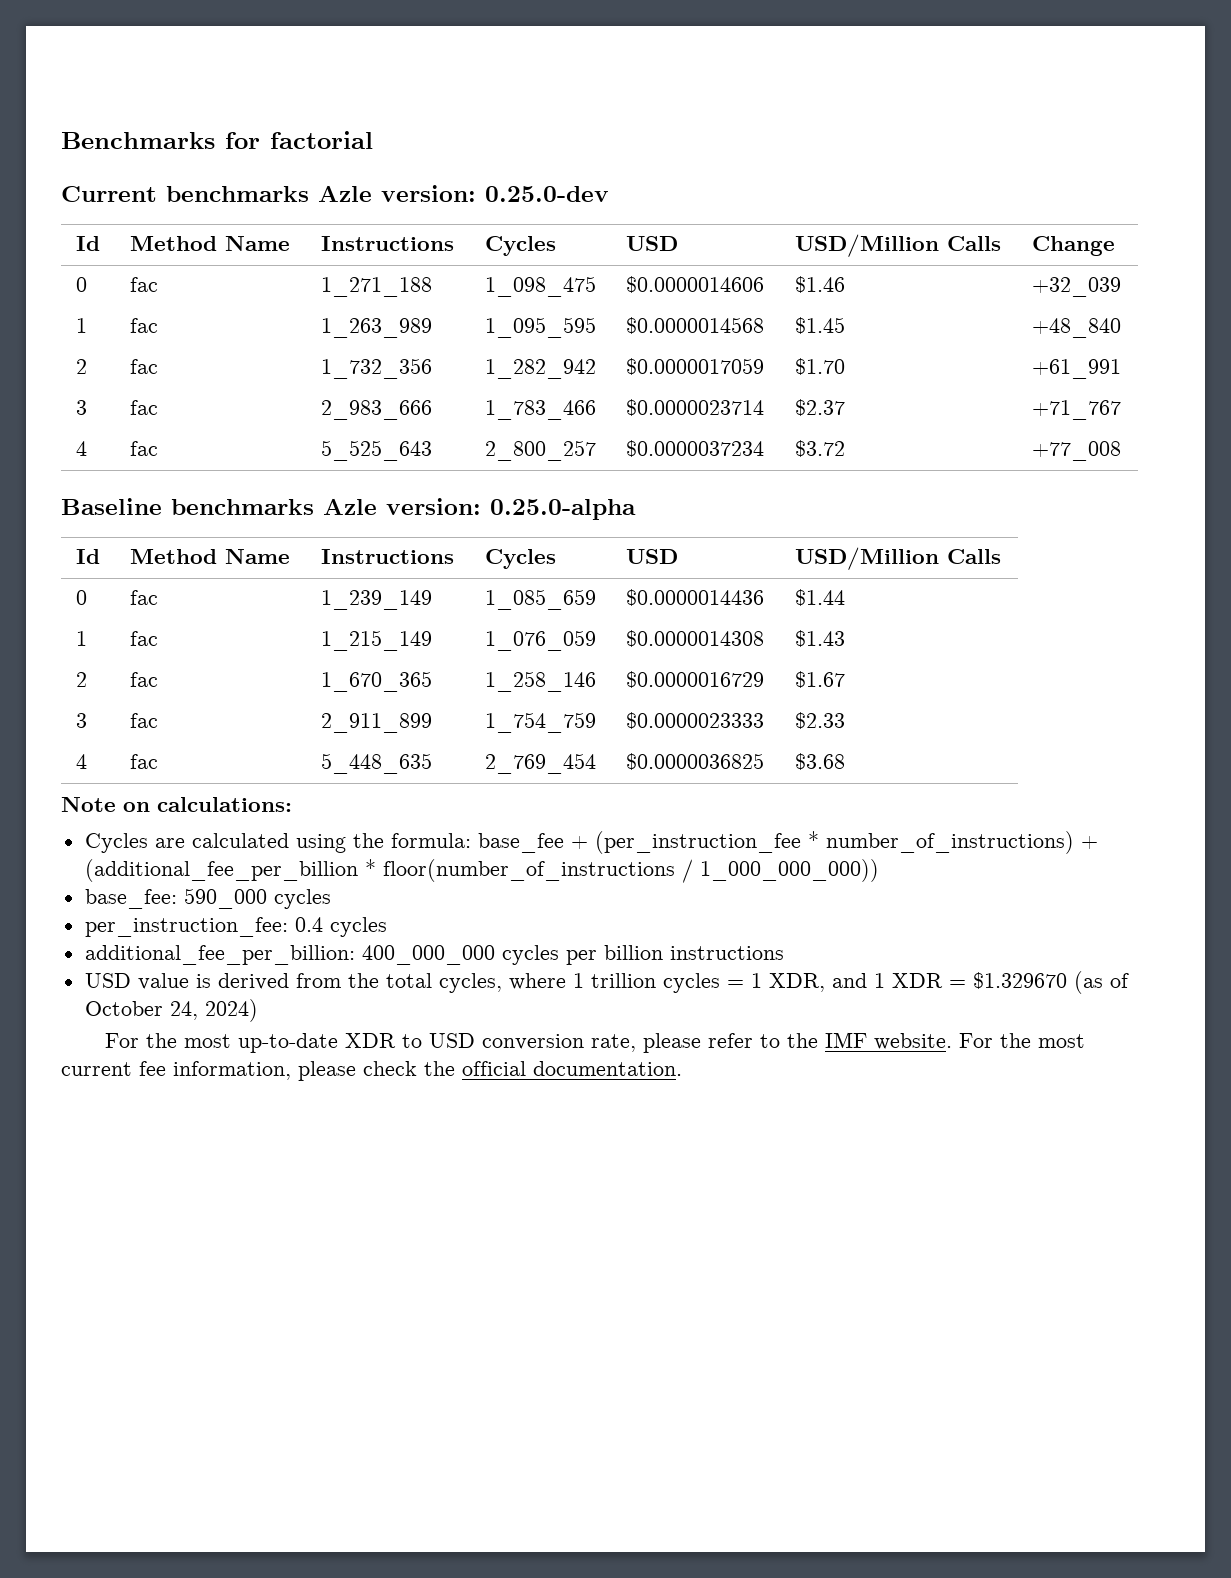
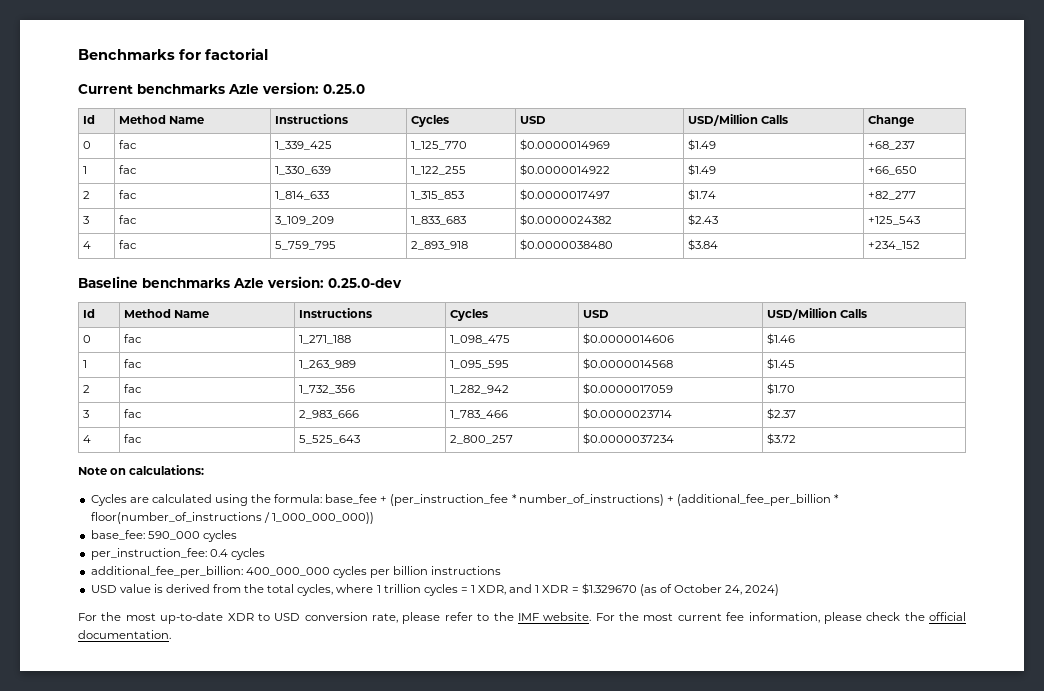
[485,186,609,202] 0.25.0-dev -> [323,84,365,94] 0.25.0
[320,277,432,297] [484,276,596,297] [625,276,764,293] [794,276,845,293] [1031,277,1121,297] [75,318,87,333] [129,318,158,333] [320,318,432,338] [484,317,596,338] [625,317,764,334] [794,317,845,334] [1031,318,1121,338] [75,359,87,374] [129,359,158,374] [320,358,432,379] [484,359,596,379] [625,358,764,375] [794,358,845,375] [1031,359,1121,379] [75,400,87,415] [129,400,158,415] [320,400,432,420] [484,400,596,420] [625,399,764,416] [794,399,845,416] [1031,400,1121,420] [75,441,87,456] [129,441,158,456] [320,440,432,461] [484,440,596,461] [625,440,764,457] [794,440,845,457] [1031,441,1121,461] 1_271_188 | 1_098_475 | $0.0000014606 | $1.46 | +32_039 // 1 | fac | 1_263_989 | 1_095_595 | $0.0000014568 | $1.45 | +48_840 // 2 | fac | 1_732_356 | 1_282_942 | $0.0000017059 | $1.70 | +61_991 // 3 | fac | 2_983_666 | 1_783_466 | $0.0000023714 | $2.37 | +71_767 // 4 | fac | 5_525_643 | 2_800_257 | $0.0000037234 | $3.72 | +77_008 -> [274,141,332,150] [410,141,467,150] [519,139,610,151] [687,139,716,151] [867,141,915,150] [82,166,87,174] [118,165,137,174] [274,166,331,175] [410,166,466,175] [519,164,610,176] [687,164,716,176] [867,166,917,175] [82,191,90,199] [118,190,137,199] [274,191,329,200] [410,191,464,200] [519,189,610,201] [687,189,716,201] [867,191,916,200] [82,216,89,224] [118,215,137,224] [274,216,334,225] [410,216,466,225] [519,214,612,226] [687,214,718,226] [867,216,920,225] [82,241,91,249] [118,240,137,249] [274,241,336,250] [410,241,468,250] [519,239,613,251] [687,239,718,251] [867,241,920,250] 1_339_425 | 1_125_770 | $0.0000014969 | $1.49 | +68_237 // 1 | fac | 1_330_639 | 1_122_255 | $0.0000014922 | $1.49 | +66_650 // 2 | fac | 1_814_633 | 1_315_853 | $0.0000017497 | $1.74 | +82_277 // 3 | fac | 3_109_209 | 1_833_683 | $0.0000024382 | $2.43 | +125_543 // 4 | fac | 5_759_795 | 2_893_918 | $0.0000038480 | $3.84 | +234_152
[490,499,636,520] 0.25.0-alpha -> [328,278,402,288] 0.25.0-dev
[320,590,432,610] [484,589,596,610] [625,589,764,606] [794,589,845,606] [75,631,87,646] [129,631,158,646] [320,630,432,651] [484,630,596,651] [625,630,764,647] [794,630,845,647] [75,672,87,687] [129,672,158,687] [320,671,432,692] [484,671,596,692] [625,671,764,688] [794,671,845,688] [75,713,87,728] [129,713,158,728] [320,713,432,733] [484,712,596,733] [625,712,764,729] [794,712,845,729] [75,754,87,769] [129,754,158,769] [320,753,432,774] [484,753,596,774] [625,753,764,770] [794,753,845,770] 1_239_149 | 1_085_659 | $0.0000014436 | $1.44 // 1 | fac | 1_215_149 | 1_076_059 | $0.0000014308 | $1.43 // 2 | fac | 1_670_365 | 1_258_146 | $0.0000016729 | $1.67 // 3 | fac | 2_911_899 | 1_754_759 | $0.0000023333 | $2.33 // 4 | fac | 5_448_635 | 2_769_454 | $0.0000036825 | $3.68 -> [298,335,351,344] [449,335,510,344] [582,333,674,345] [766,333,795,345] [82,360,87,368] [123,359,142,368] [298,360,356,369] [449,360,509,369] [582,358,673,370] [766,358,795,370] [82,385,90,393] [123,384,142,393] [298,385,355,394] [449,385,509,394] [582,383,673,395] [766,383,795,395] [82,410,89,418] [123,409,142,418] [298,410,359,419] [449,410,508,419] [582,408,672,420] [766,408,796,420] [82,435,91,443] [123,434,142,443] [298,435,360,444] [449,435,513,444] [582,433,674,445] [766,433,796,445] 1_271_188 | 1_098_475 | $0.0000014606 | $1.46 // 1 | fac | 1_263_989 | 1_095_595 | $0.0000014568 | $1.45 // 2 | fac | 1_732_356 | 1_282_942 | $0.0000017059 | $1.70 // 3 | fac | 2_983_666 | 1_783_466 | $0.0000023714 | $2.37 // 4 | fac | 5_525_643 | 2_800_257 | $0.0000037234 | $3.72

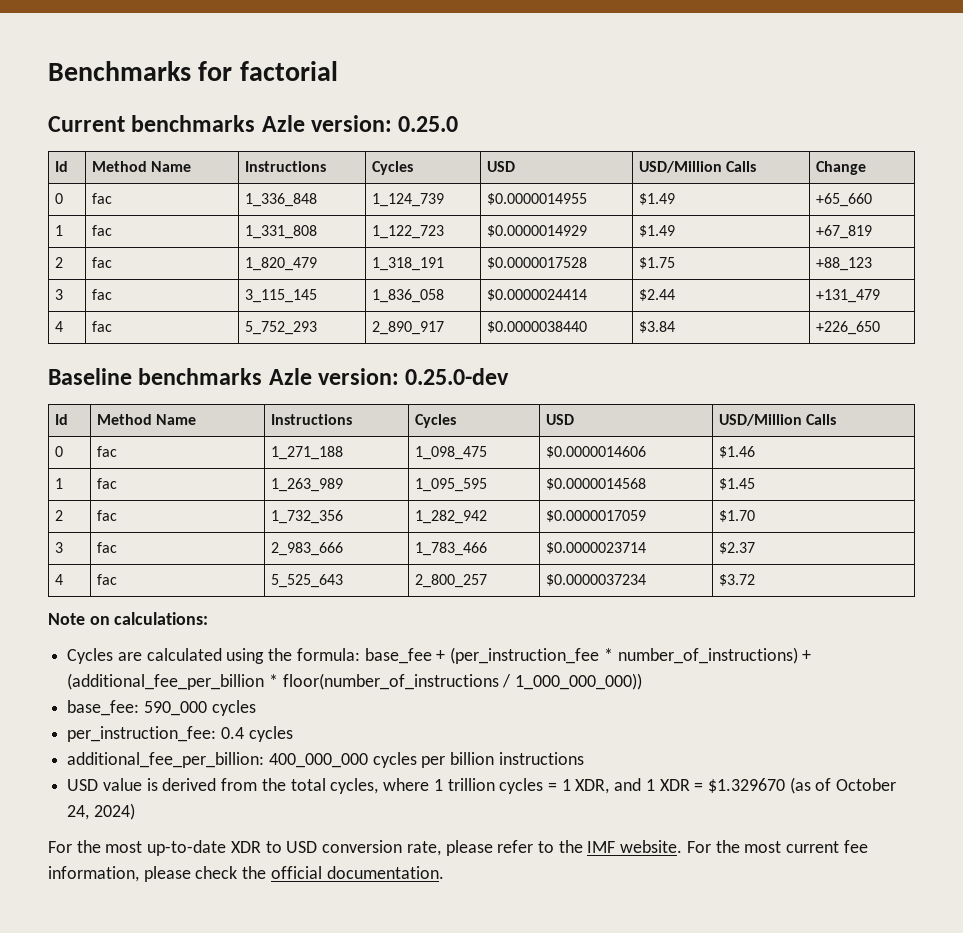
[274,141,332,150] [410,141,467,150] [519,139,610,151] [687,139,716,151] [867,141,915,150] [82,166,87,174] [118,165,137,174] [274,166,331,175] [410,166,466,175] [519,164,610,176] [687,164,716,176] [867,166,917,175] [82,191,90,199] [118,190,137,199] [274,191,329,200] [410,191,464,200] [519,189,610,201] [687,189,716,201] [867,191,916,200] [82,216,89,224] [118,215,137,224] [274,216,334,225] [410,216,466,225] [519,214,612,226] [687,214,718,226] [867,216,920,225] [82,241,91,249] [118,240,137,249] [274,241,336,250] [410,241,468,250] [519,239,613,251] 1_339_425 | 1_125_770 | $0.0000014969 | $1.49 | +68_237 // 1 | fac | 1_330_639 | 1_122_255 | $0.0000014922 | $1.49 | +66_650 // 2 | fac | 1_814_633 | 1_315_853 | $0.0000017497 | $1.74 | +82_277 // 3 | fac | 3_109_209 | 1_833_683 | $0.0000024382 | $2.43 | +125_543 // 4 | fac | 5_759_795 | 2_893_918 | $0.0000038480 -> [245,193,318,207] [372,193,445,207] [487,193,588,205] [639,193,676,205] [816,193,873,207] [55,225,64,236] [92,225,113,236] [245,225,318,239] [372,225,445,239] [487,225,588,237] [639,225,676,237] [816,225,873,239] [55,257,64,268] [92,257,113,268] [245,257,318,271] [372,257,445,271] [487,257,588,269] [639,257,676,269] [816,257,873,271] [55,289,64,300] [92,289,113,300] [245,289,318,303] [372,289,445,303] [487,289,588,301] [639,289,676,301] [816,289,881,303] [55,321,64,332] [92,321,113,332] [245,321,318,335] [372,321,445,335] [487,321,588,333] 1_336_848 | 1_124_739 | $0.0000014955 | $1.49 | +65_660 // 1 | fac | 1_331_808 | 1_122_723 | $0.0000014929 | $1.49 | +67_819 // 2 | fac | 1_820_479 | 1_318_191 | $0.0000017528 | $1.75 | +88_123 // 3 | fac | 3_115_145 | 1_836_058 | $0.0000024414 | $2.44 | +131_479 // 4 | fac | 5_752_293 | 2_890_917 | $0.0000038440
[867,241,920,250] +234_152 -> [816,321,881,335] +226_650

